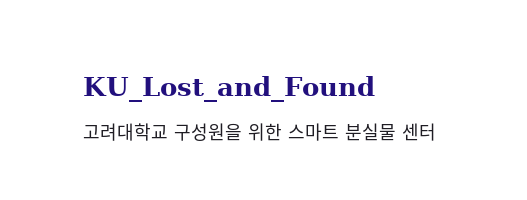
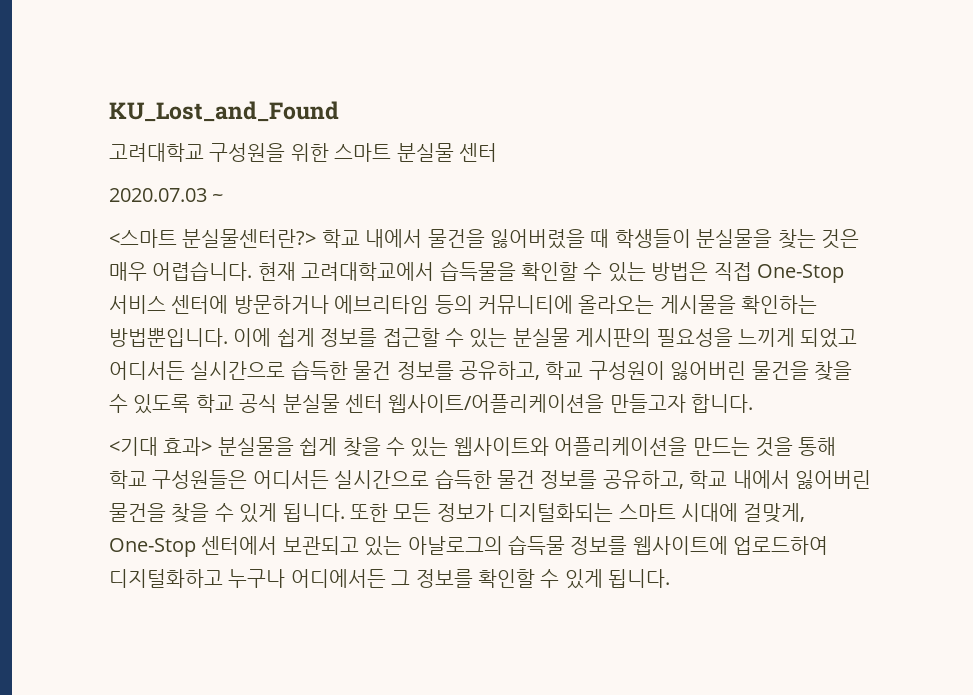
(436, 132) none -> [109,188,224,202] [109,229,859,249] [109,261,844,283] [109,295,818,314] [109,328,858,348] [109,360,852,381] [109,394,754,414] [109,437,837,457] [109,469,871,489] [109,503,806,523] [109,535,829,557] [109,569,671,589] // 2020.07.03 ~ // <스마트 분실물센터란?> 학교 내에서 물건을 잃어버렸을 때 학생들이 분실물을 찾는 것은 매우 어렵습니다. 현재 고려대학교에서 습득물을 확인할 수 있는 방법은 직접 One-Stop 서비스 센터에 방문하거나 에브리타임 등의 커뮤니티에 올라오는 게시물을 확인하는 방법뿐입니다. 이에 쉽게 정보를 접근할 수 있는 분실물 게시판의 필요성을 느끼게 되었고 어디서든 실시간으로 습득한 물건 정보를 공유하고, 학교 구성원이 잃어버린 물건을 찾을 수 있도록 학교 공식 분실물 센터 웹사이트/어플리케이션을 만들고자 합니다. // <기대 효과> 분실물을 쉽게 찾을 수 있는 웹사이트와 어플리케이션을 만드는 것을 통해 학교 구성원들은 어디서든 실시간으로 습득한 물건 정보를 공유하고, 학교 내에서 잃어버린 물건을 찾을 수 있게 됩니다. 또한 모든 정보가 디지털화되는 스마트 시대에 걸맞게, One-Stop 센터에서 보관되고 있는 아날로그의 습득물 정보를 웹사이트에 업로드하여 디지털화하고 누구나 어디에서든 그 정보를 확인할 수 있게 됩니다.

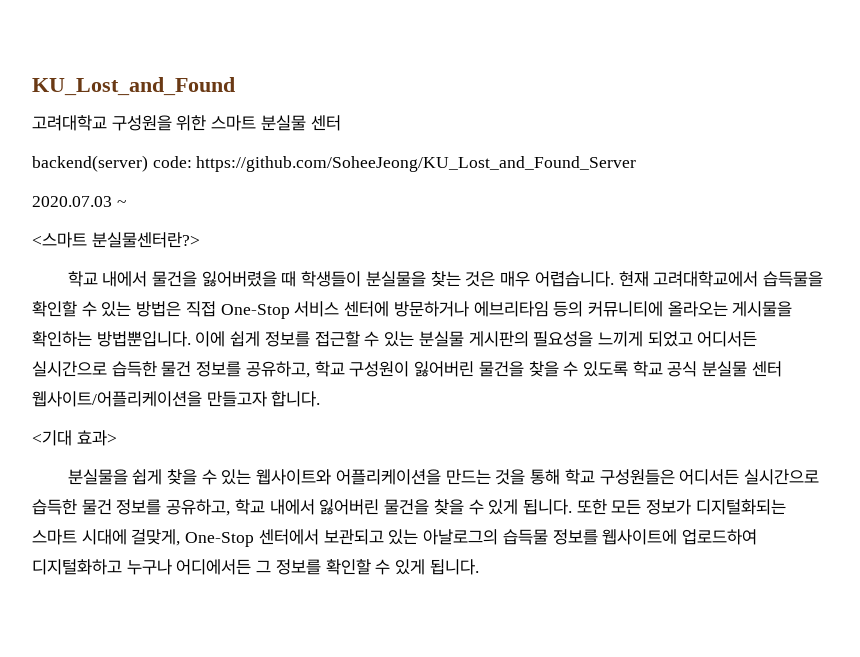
(497, 152) none -> [32,155,637,172] // backend(server) code: https://github.com/SoheeJeong/KU_Lost_and_Found_Server
(317, 238) none -> (200, 240) //
(213, 446) none -> (117, 438) //

